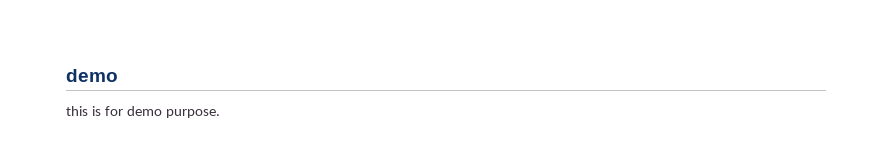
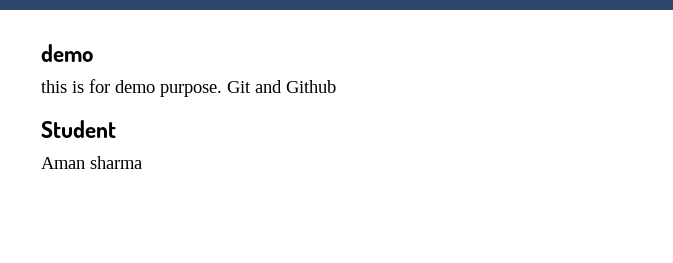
(220, 113) none -> [227,80,336,93] [41,120,116,138] [41,156,142,169] Git and Github // Student // Aman sharma

